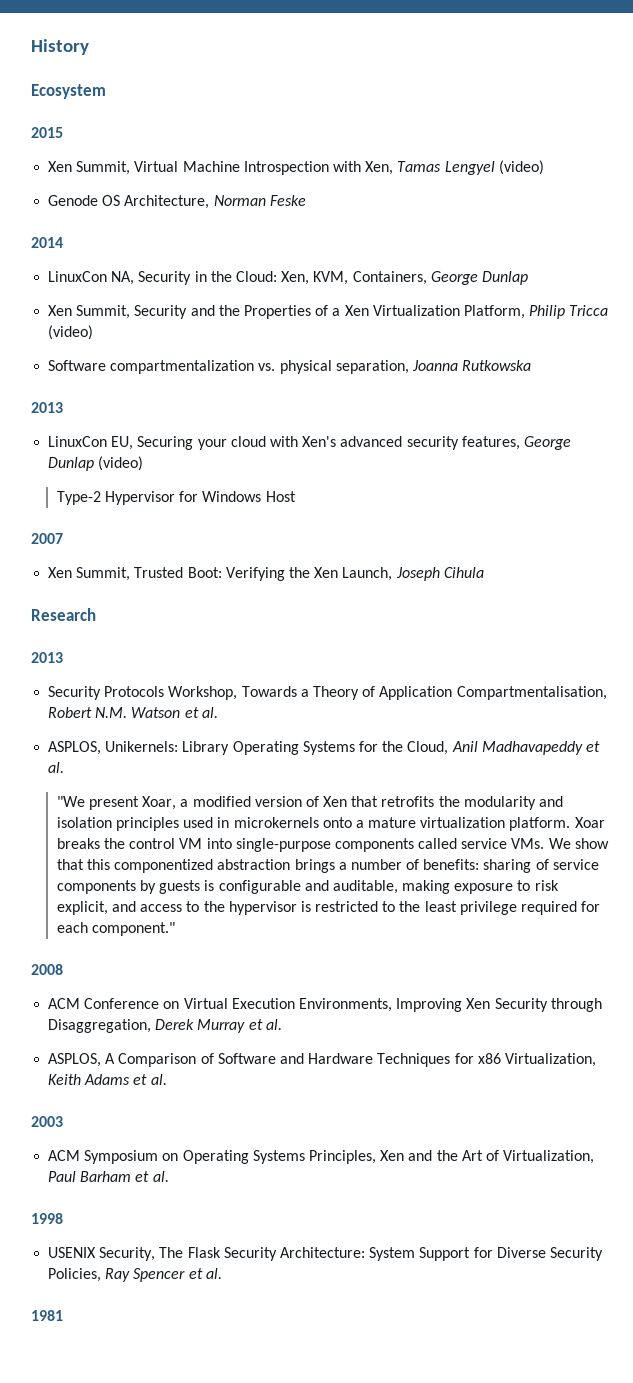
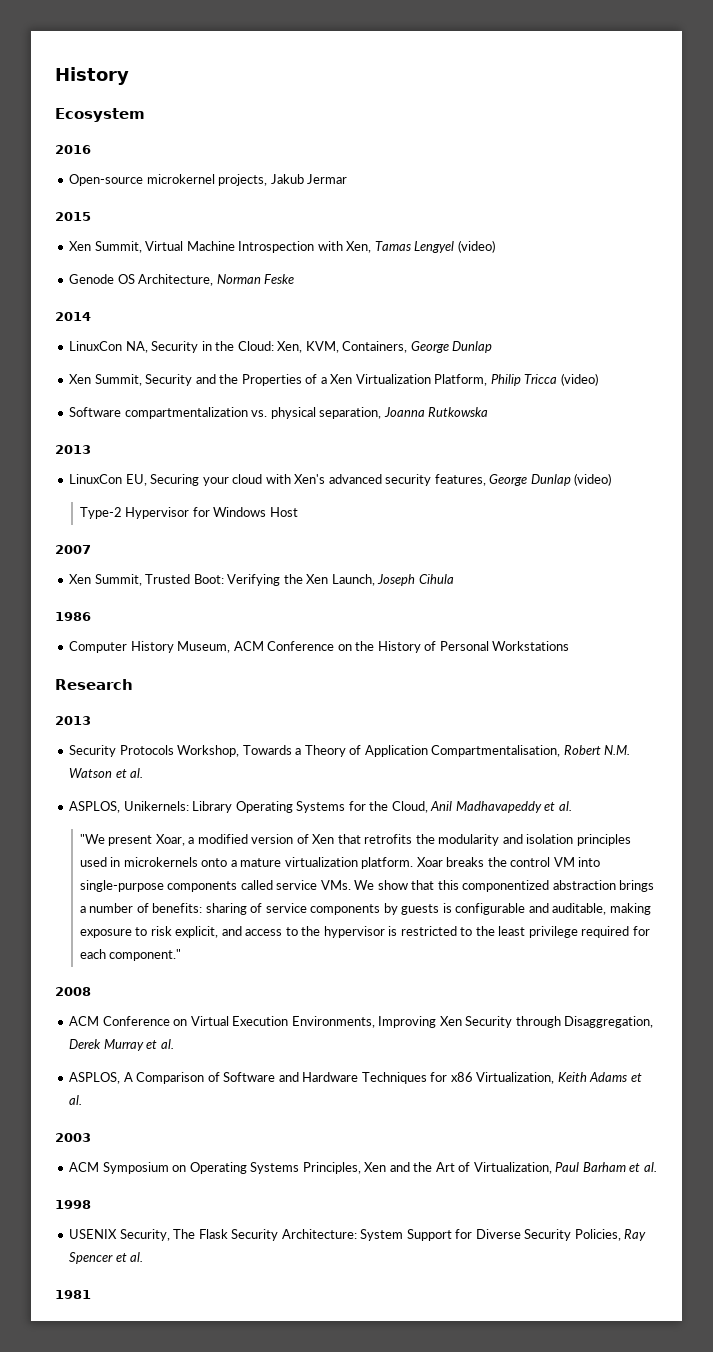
(106, 91) none -> [55,145,91,154] [69,174,348,186] // 2016 // Open-source microkernel projects, Jakub Jermar
(484, 572) none -> [55,612,91,621] [69,641,570,653] // 1986 // Computer History Museum, ACM Conference on the History of Personal Workstations

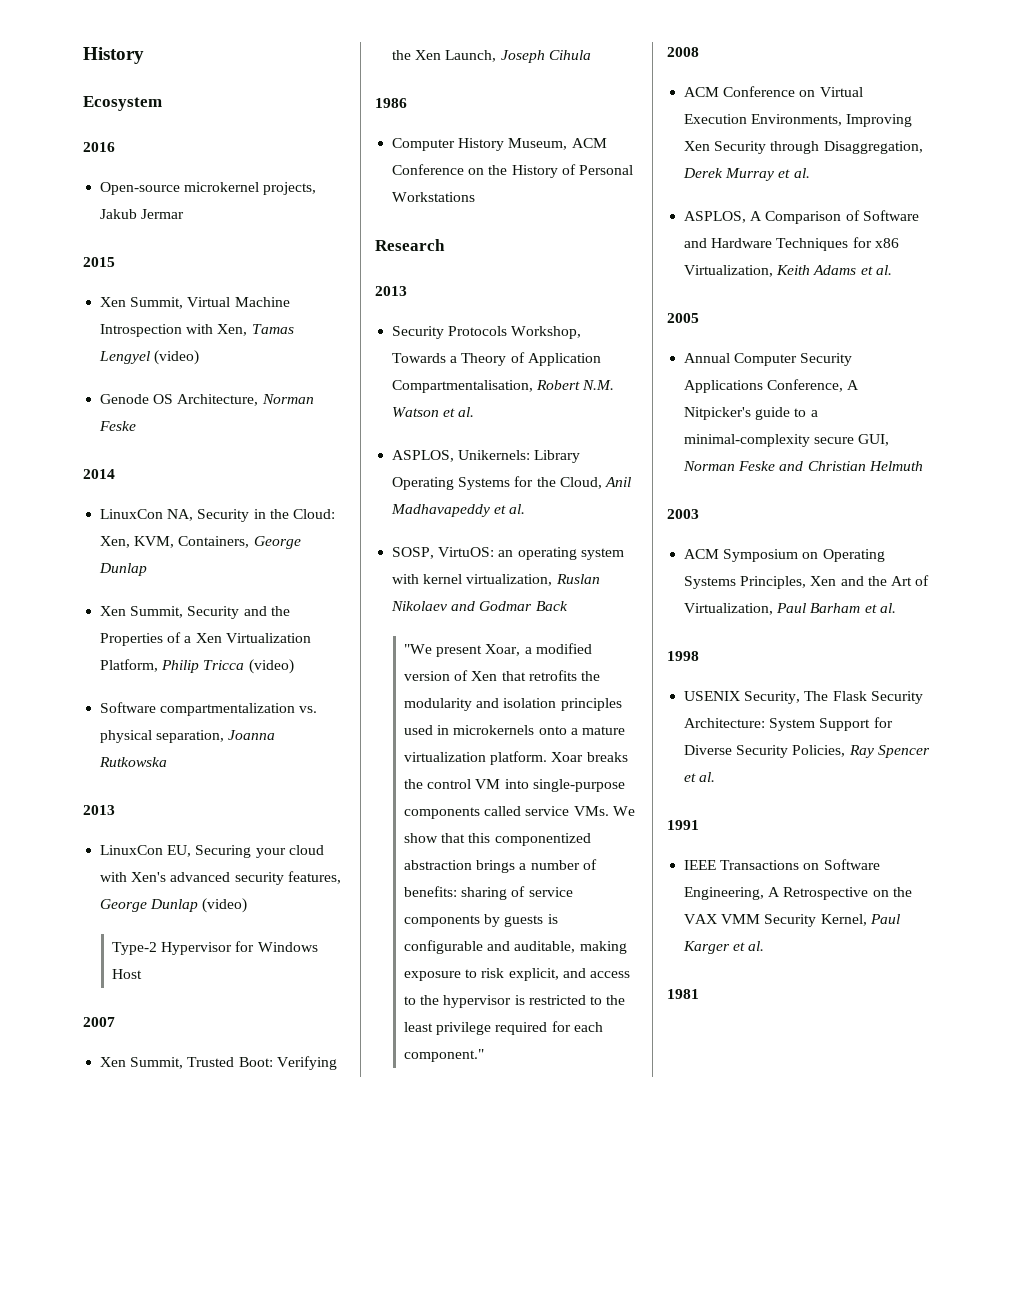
(572, 806) none -> [392,547,624,560] [392,574,600,586] [391,601,568,611] // SOSP, VirtuOS: an operating system with kernel virtualization, Ruslan Nikolaev and Godmar Back
(83, 1100) none -> [667,313,699,323] [684,353,853,366] [684,379,860,393] [684,407,818,420] [684,434,890,447] [683,461,923,471] // 2005 // Annual Computer Security Applications Conference, A Nitpicker's guide to a minimal-complexity secure GUI, Norman Feske and Christian Helmuth
(144, 1257) none -> [667,820,699,830] [684,859,880,870] [684,887,912,900] [684,914,900,927] [683,941,765,954] // 1991 // IEEE Transactions on Software Engineering, A Retrospective on the VAX VMM Security Kernel, Paul Karger et al.

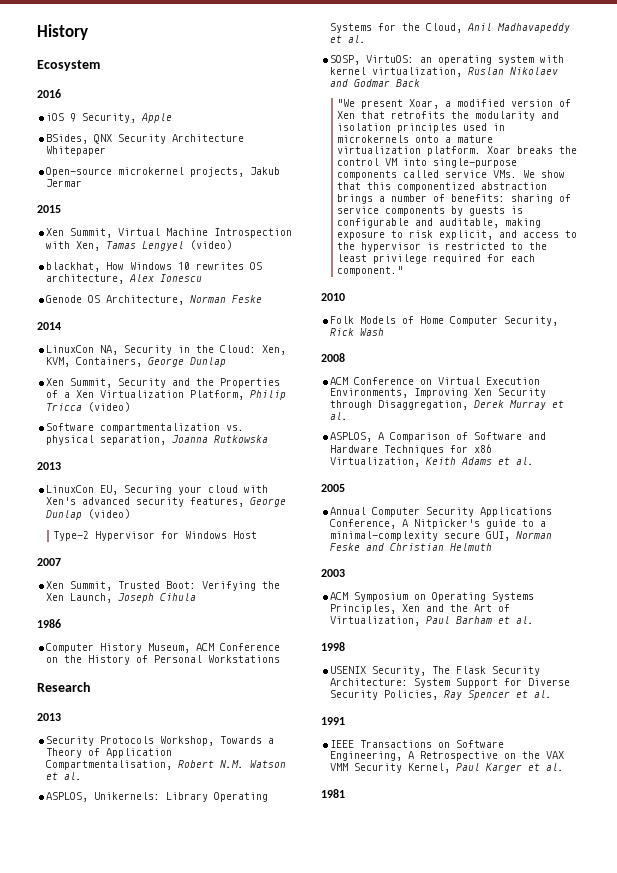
(115, 147) none -> [46,113,173,123] [46,134,245,144] [46,146,107,156] // iOS 9 Security, Apple // BSides, QNX Security Architecture Whitepaper
(200, 357) none -> [46,262,263,272] [46,274,203,284] // blackhat, How Windows 10 rewrites OS architecture, Alex Ionescu
(485, 1055) none -> [321,293,345,301] [330,316,559,326] [330,328,385,336] // 2010 // Folk Models of Home Computer Security, Rick Wash

